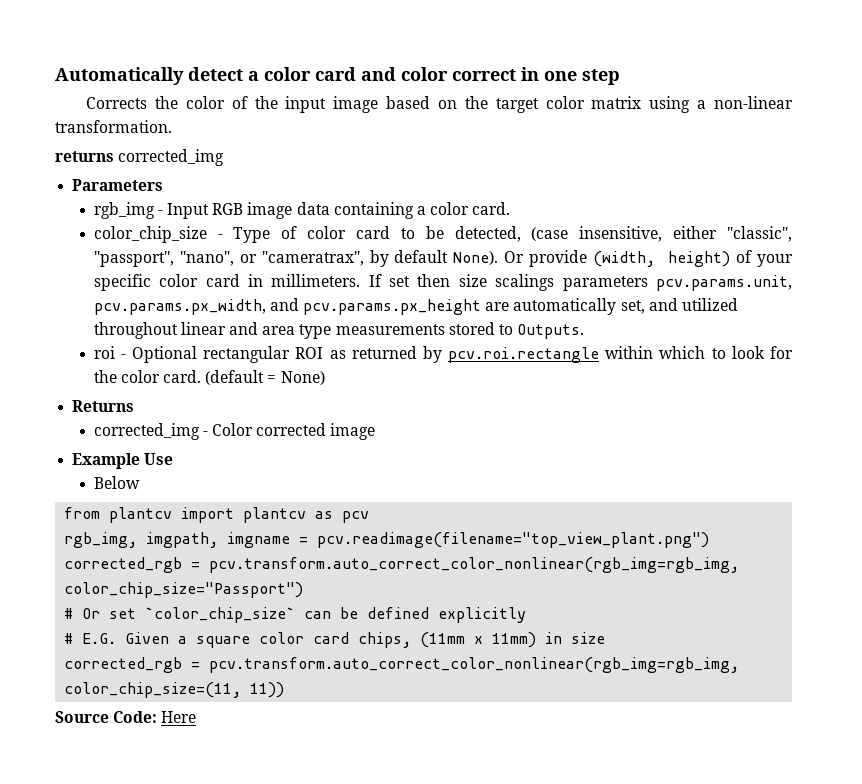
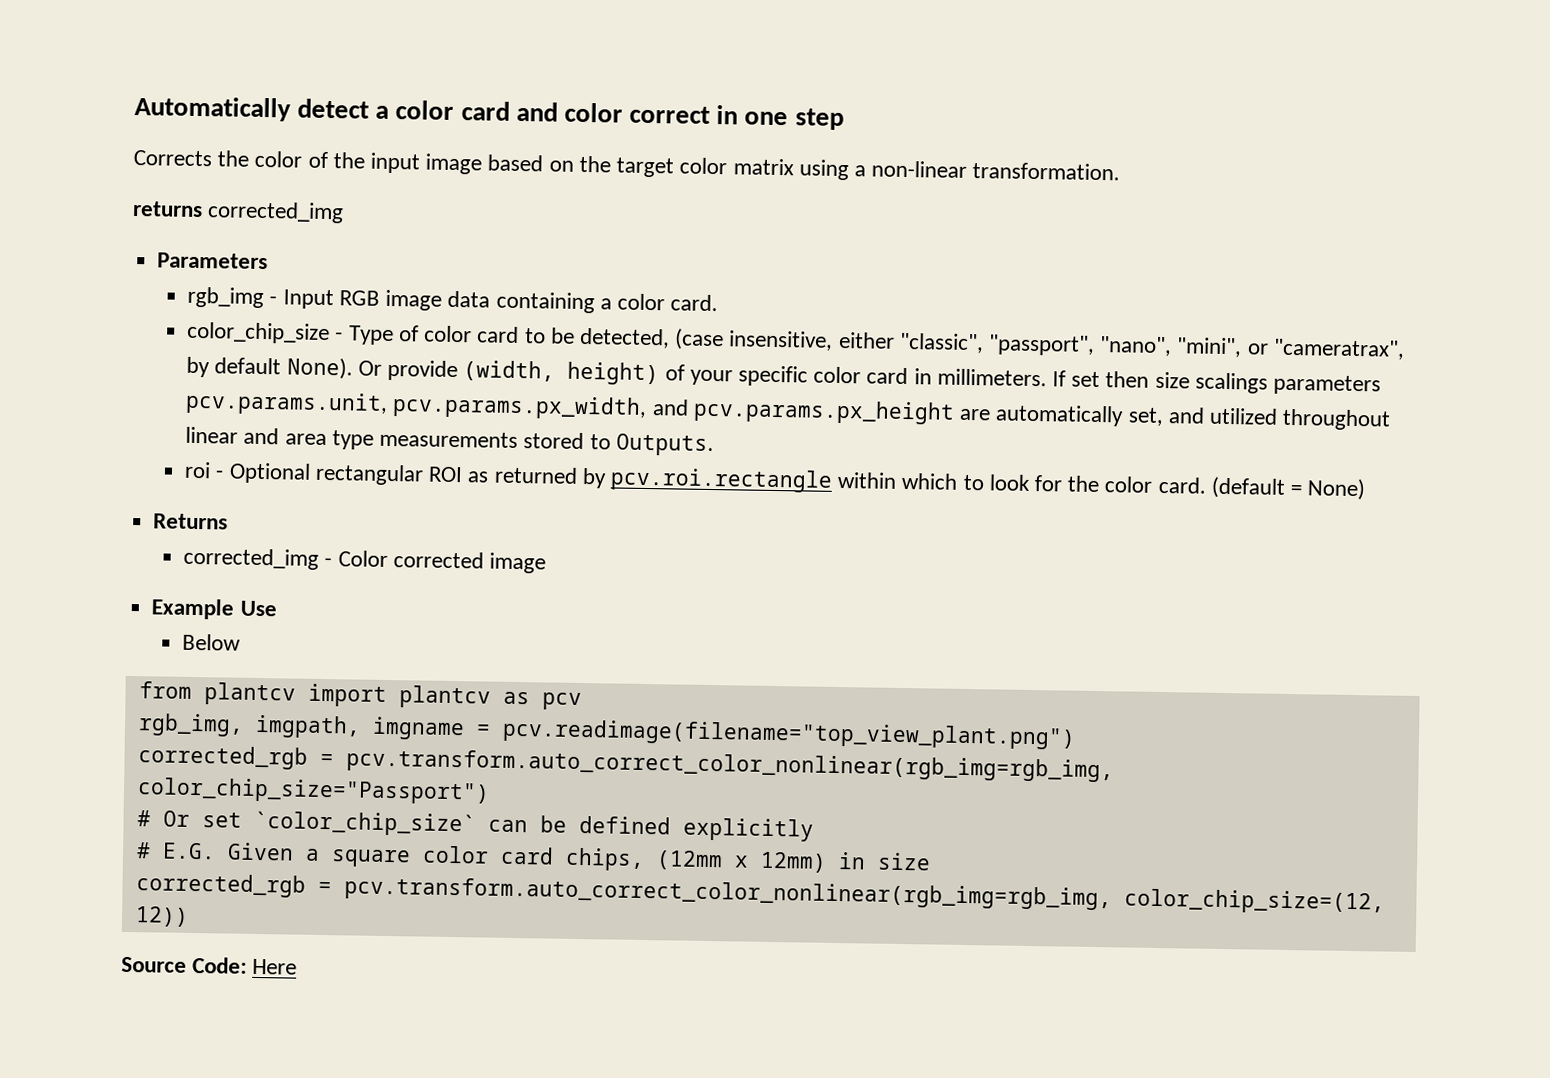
(234, 258) none -> [1176,337,1243,358] "mini",
[420,632,537,648] (11mm x 11mm) -> [655,850,827,873] (12mm x 12mm)
[64,682,285,698] color_chip_size=(11, 11)) -> [1123,888,1385,915] [134,906,189,927] color_chip_size=(12, 12))

